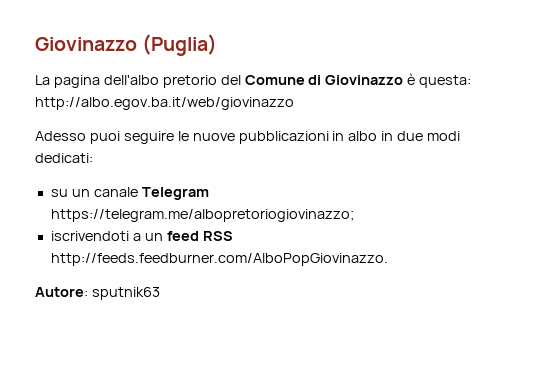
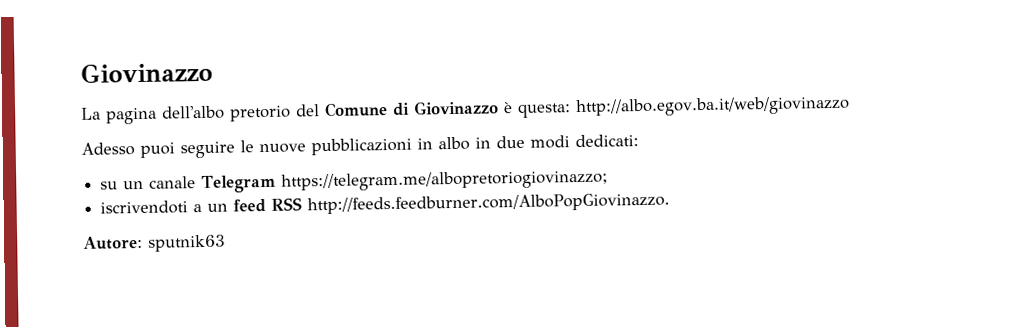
[35,34,218,56] Giovinazzo (Puglia) -> [80,61,213,83] Giovinazzo

